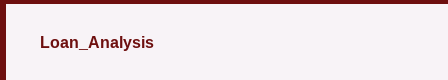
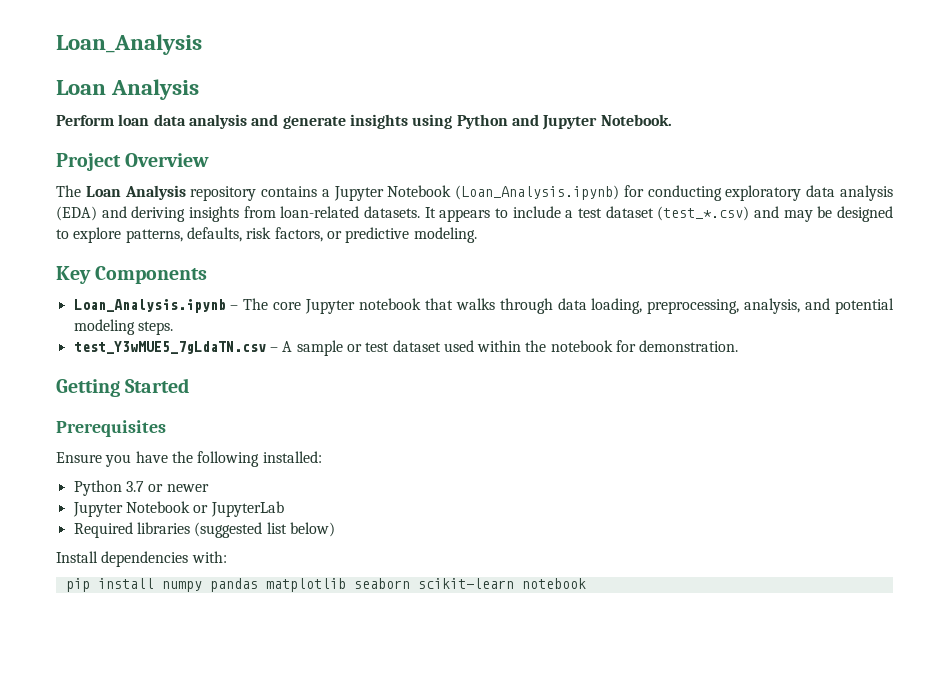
(154, 43) none -> [56,79,200,100] [56,114,672,130] [56,153,210,171] [56,185,893,201] [56,206,893,222] [56,227,477,243] [56,266,208,284] [73,298,894,314] [73,319,173,335] [73,340,739,356] [56,378,190,397] [56,420,166,437] [56,451,322,467] [73,480,209,496] [72,501,284,517] [73,522,335,538] [56,551,227,567] [65,578,586,592] // Loan Analysis // Perform loan data analysis and generate insights using Python and Jupyter Notebook. // Project Overview // The Loan Analysis repository contains a Jupyter Notebook (Loan_Analysis.ipynb) for conducting exploratory data analysis (EDA) and deriving insights from loan-related datasets. It appears to include a test dataset (test_*.csv) and may be designed to explore patterns, defaults, risk factors, or predictive modeling. // Key Components // Loan_Analysis.ipynb – The core Jupyter notebook that walks through data loading, preprocessing, analysis, and potential modeling steps. // test_Y3wMUE5_7gLdaTN.csv – A sample or test dataset used within the notebook for demonstration. // Getting Started // Prerequisites // Ensure you have the following installed: // Python 3.7 or newer // Jupyter Notebook or JupyterLab // Required libraries (suggested list below) // Install dependencies with: // pip install numpy pandas matplotlib seaborn scikit-learn notebook

